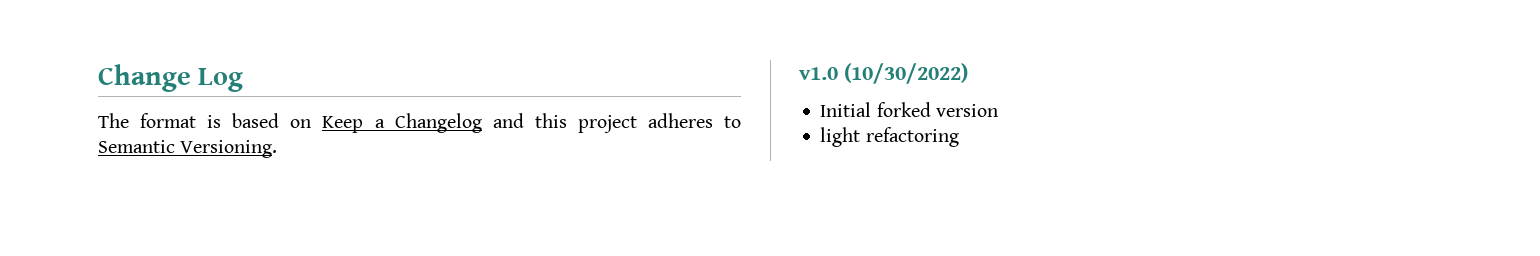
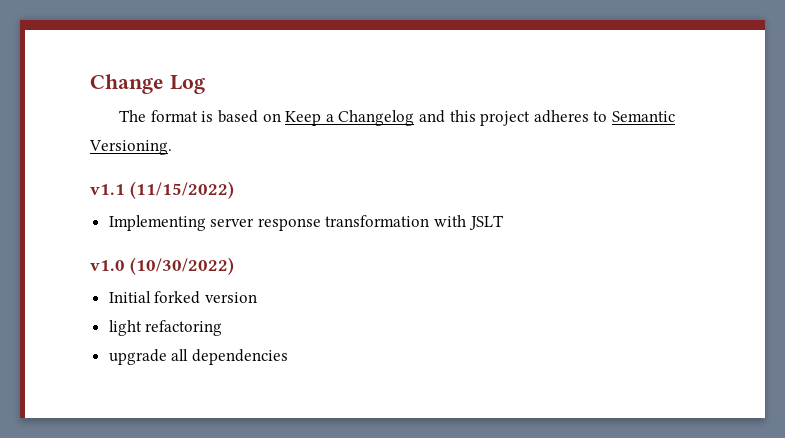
(278, 149) none -> [90,181,234,199] [108,215,504,231] // v1.1 (11/15/2022) // Implementing server response transformation with JSLT
(959, 137) none -> [108,349,288,365] // upgrade all dependencies

